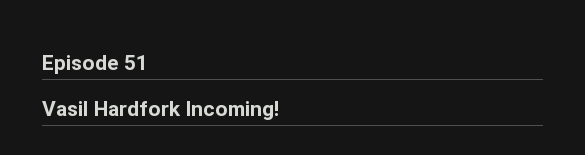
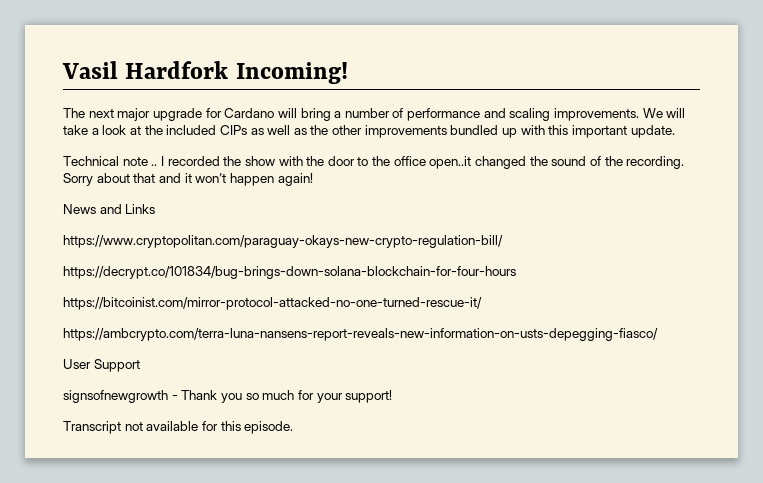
[42,55,148,74] Episode 51 // -> (62, 70) none
(280, 110) none -> [63,108,686,121] [63,125,675,138] [63,156,685,169] [63,173,313,186] [63,204,156,214] [63,235,503,248] [63,266,516,279] [63,297,482,310] [63,328,658,341] [63,359,140,372] [63,390,393,403] [63,421,294,434] // The next major upgrade for Cardano will bring a number of performance and scaling improvements. We will take a look at the included CIPs as well as the other improvements bundled up with this important update. // Technical note .. I recorded the show with the door to the office open..it changed the sound of the recording. Sorry about that and it won't happen again! // News and Links // https://www.cryptopolitan.com/paraguay-okays-new-crypto-regulation-bill/ // https://decrypt.co/101834/bug-brings-down-solana-blockchain-for-four-hours // https://bitcoinist.com/mirror-protocol-attacked-no-one-turned-rescue-it/ // https://ambcrypto.com/terra-luna-nansens-report-reveals-new-information-on-usts-depegging-fiasco/ // User Support // signsofnewgrowth - Thank you so much for your support! // Transcript not available for this episode.

